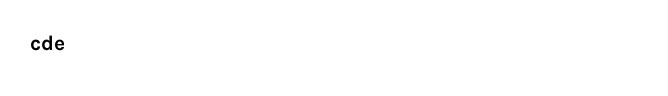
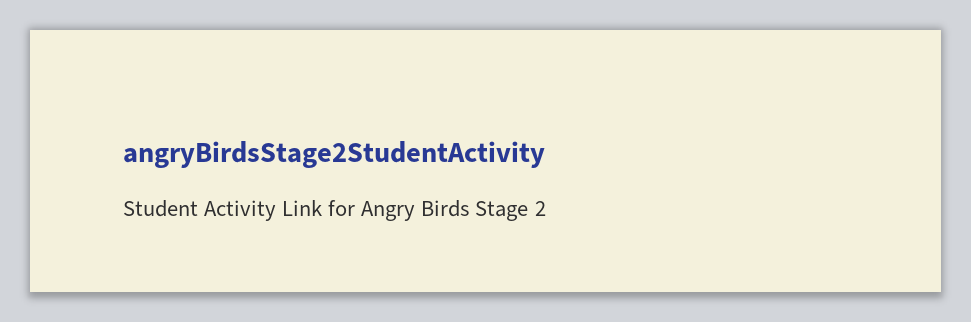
[30,35,65,51] cde -> [123,141,545,168] [123,200,546,221] angryBirdsStage2StudentActivity // Student Activity Link for Angry Birds Stage 2

